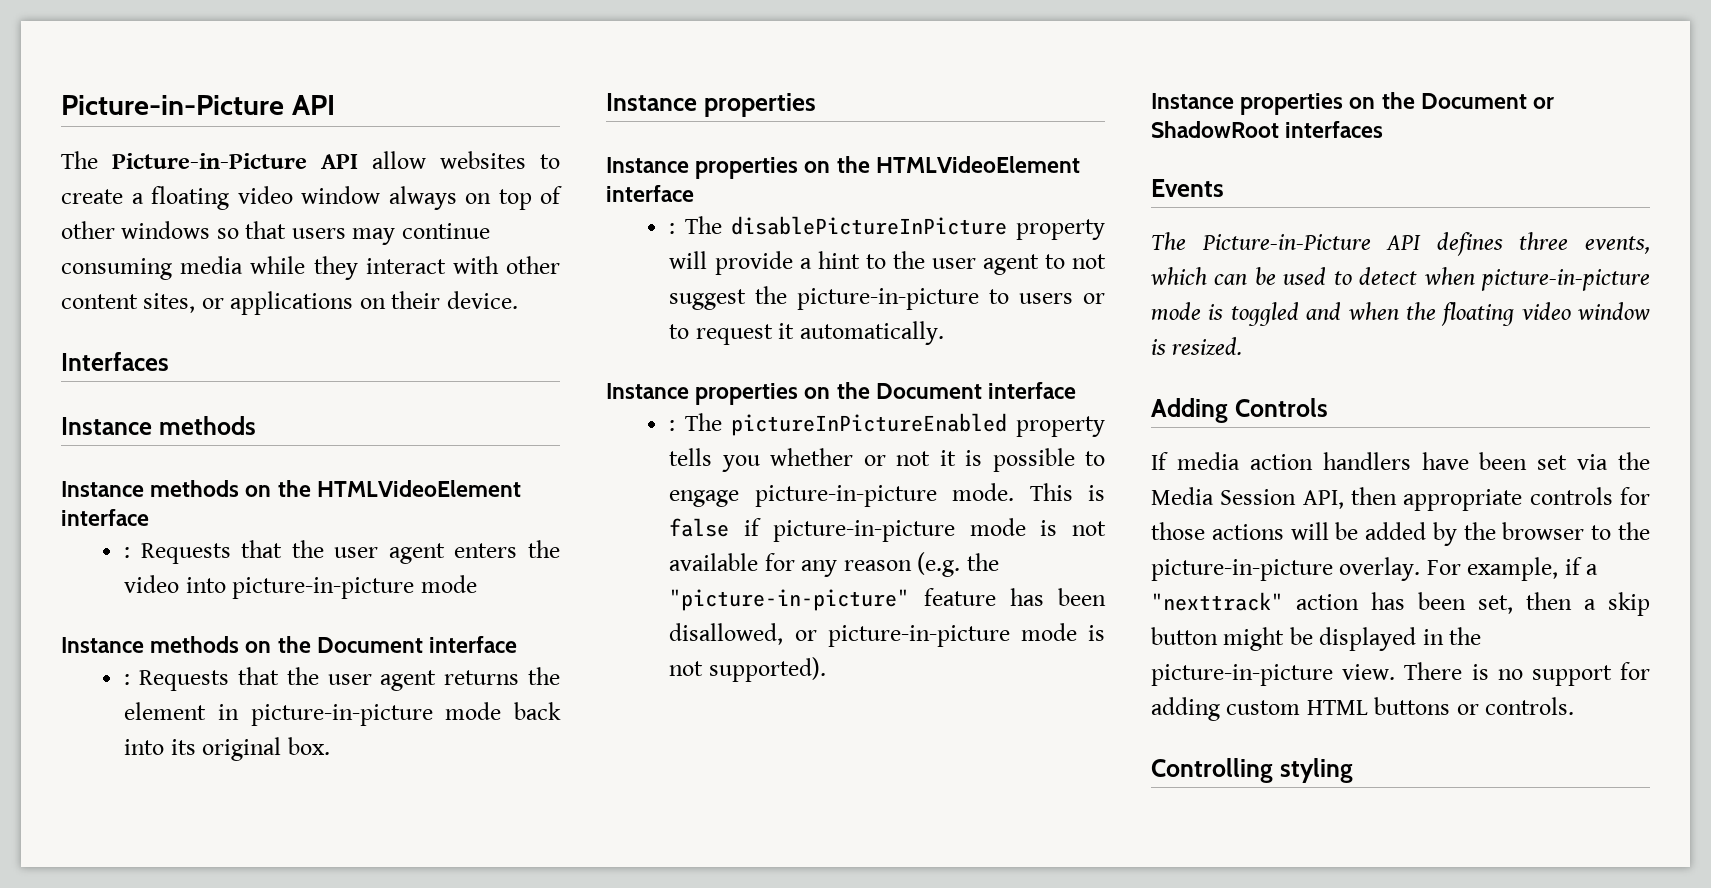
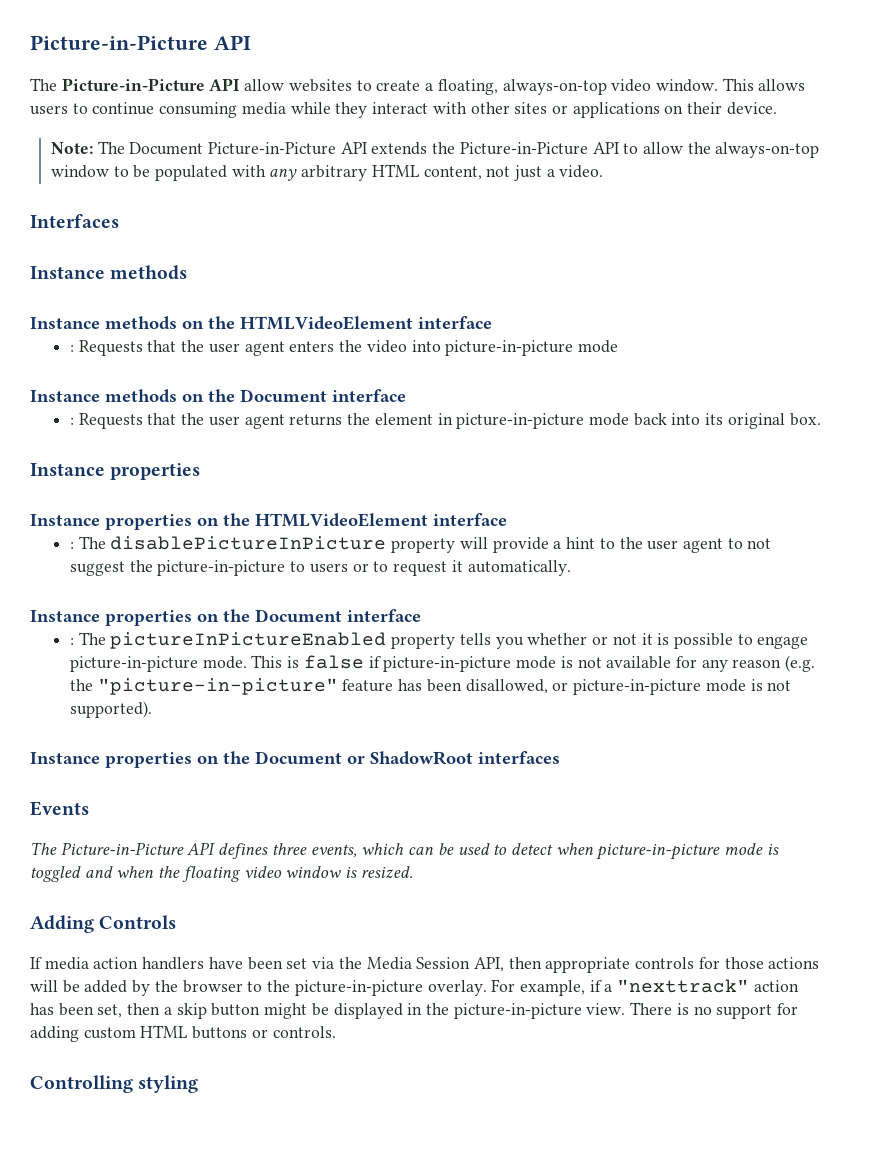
[151,186,562,210] [61,221,396,245] floating video window always on top of other windows so that users may -> [437,78,806,95] [30,103,88,115] floating, always-on-top video window. This allows users to
[61,293,196,313] content sites, -> [514,102,548,114] sites
(518, 300) none -> [50,141,820,158] [50,164,604,181] // Note: The Document Picture-in-Picture API extends the Picture-in-Picture API to allow the always-on-top window to be populated with any arbitrary HTML content, not just a video.

